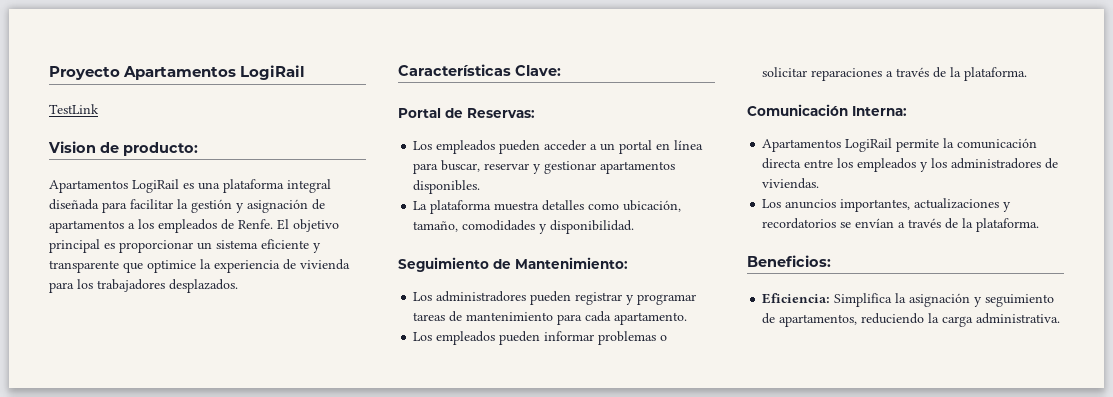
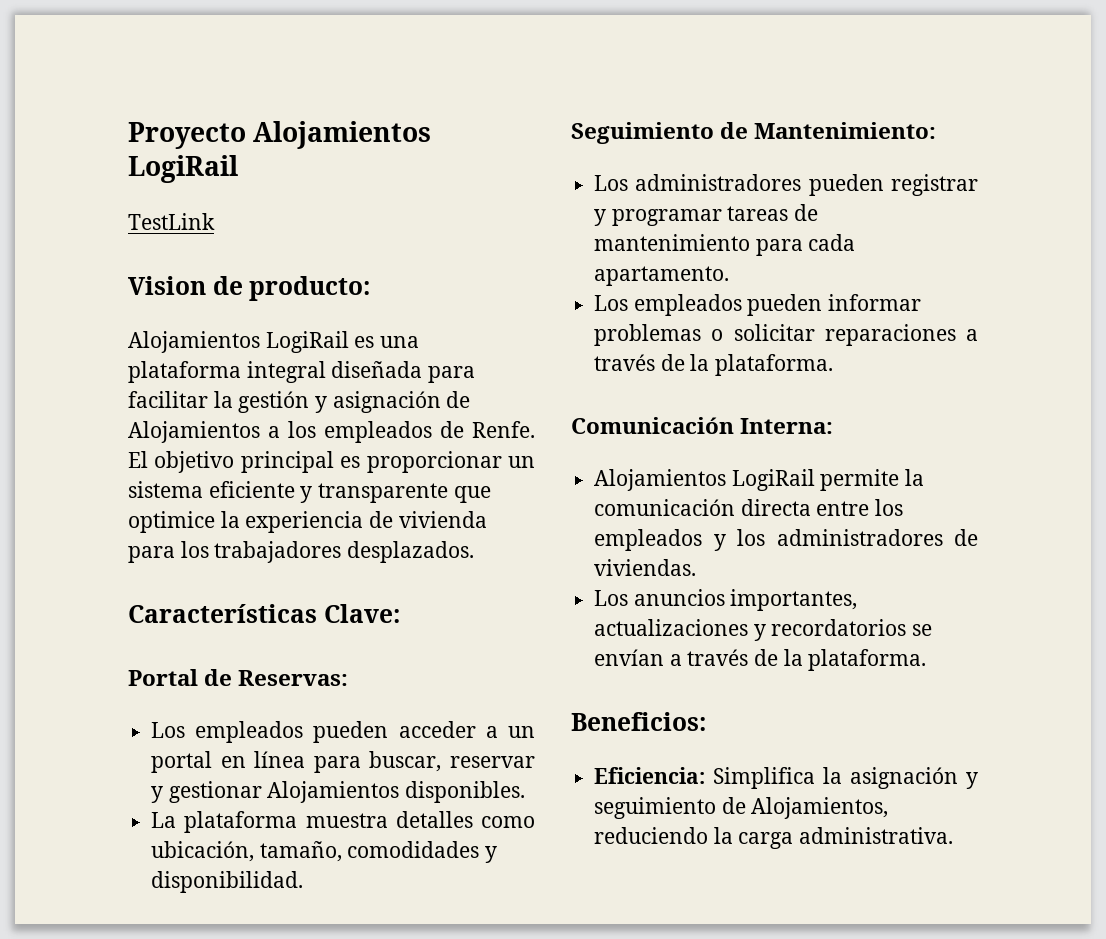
[123,66,237,80] Apartamentos -> [253,121,432,149] Alojamientos
[49,180,128,193] Apartamentos -> [128,331,260,353] Alojamientos
[49,220,124,233] apartamentos -> [128,421,260,443] Alojamientos
[600,161,676,174] apartamentos -> [267,781,400,803] Alojamientos
[762,139,842,152] Apartamentos -> [594,469,727,491] Alojamientos
[779,314,858,327] apartamentos, -> [751,797,889,819] Alojamientos,

